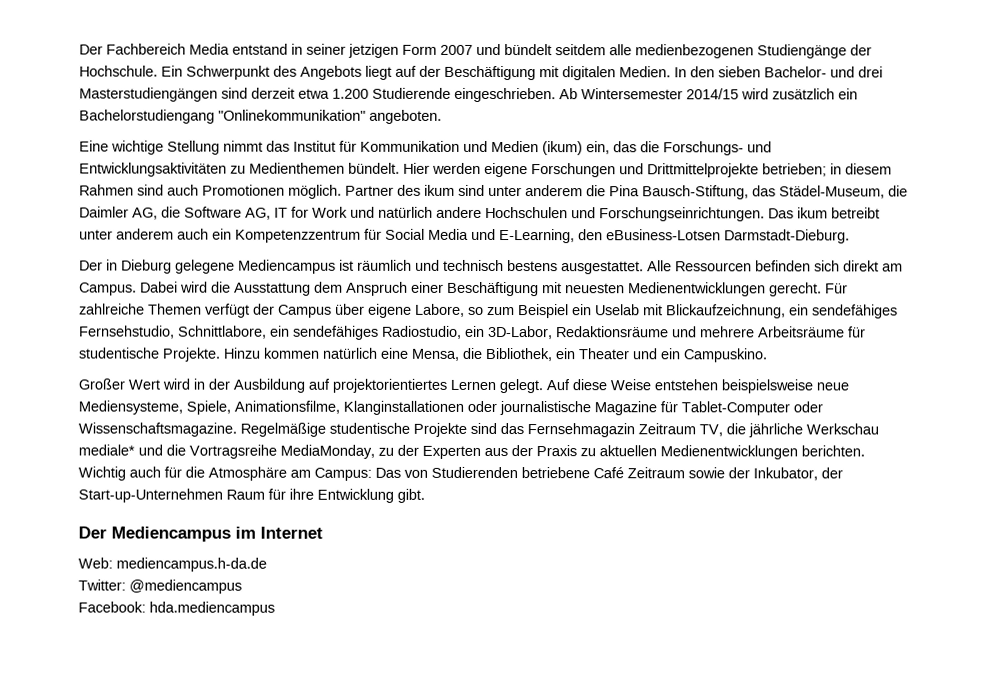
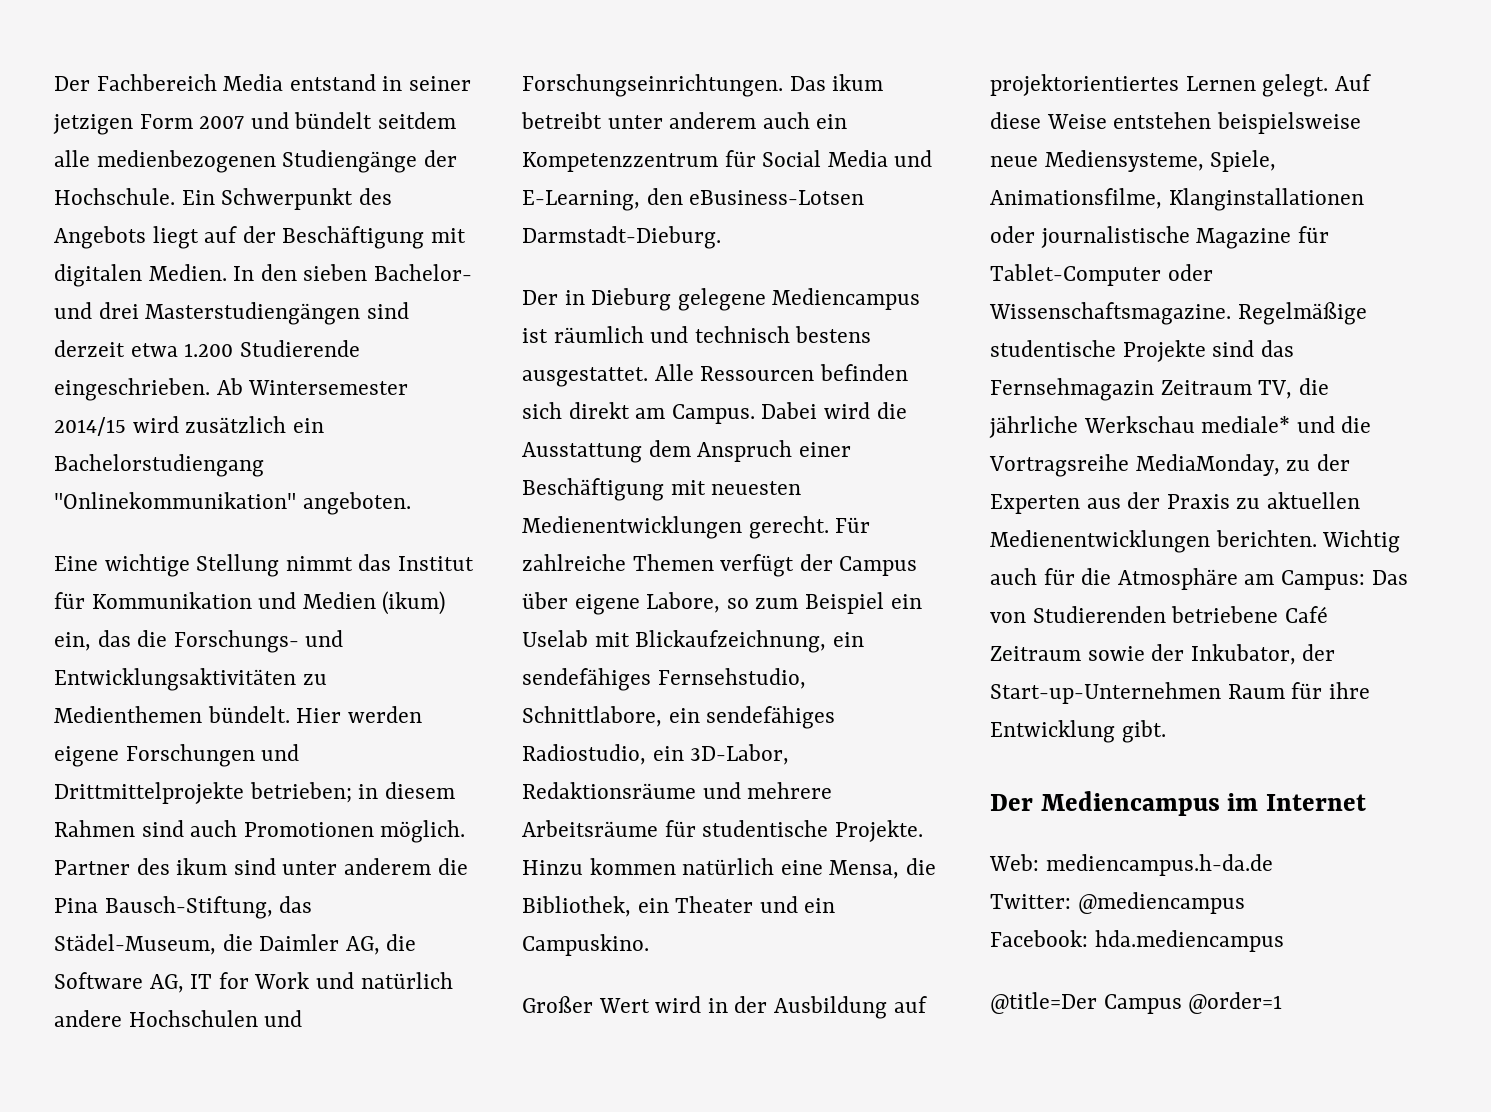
(275, 608) none -> [990,992,1283,1014] // @title=Der Campus @order=1

